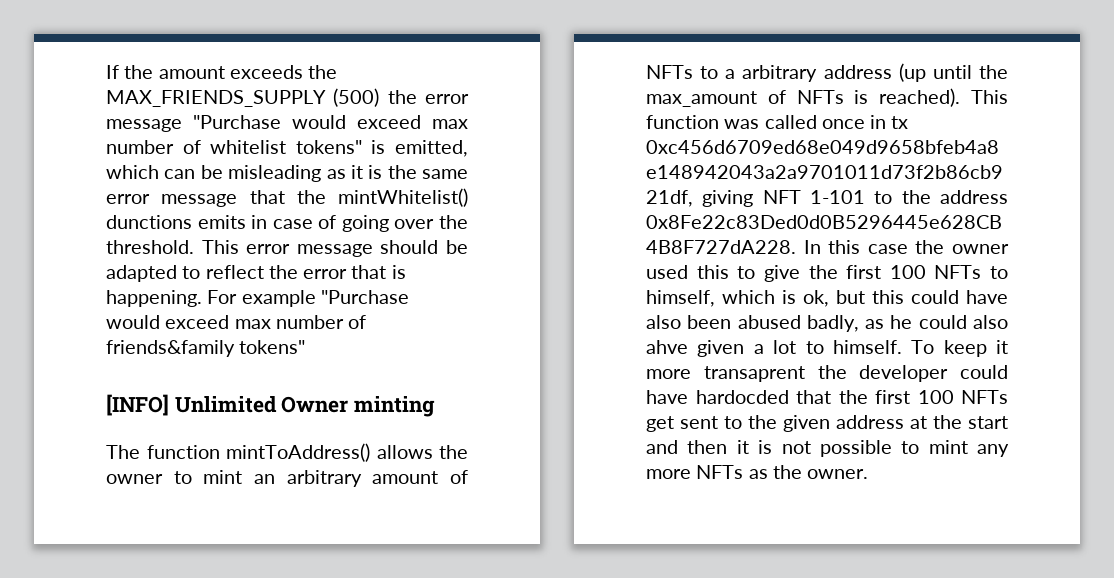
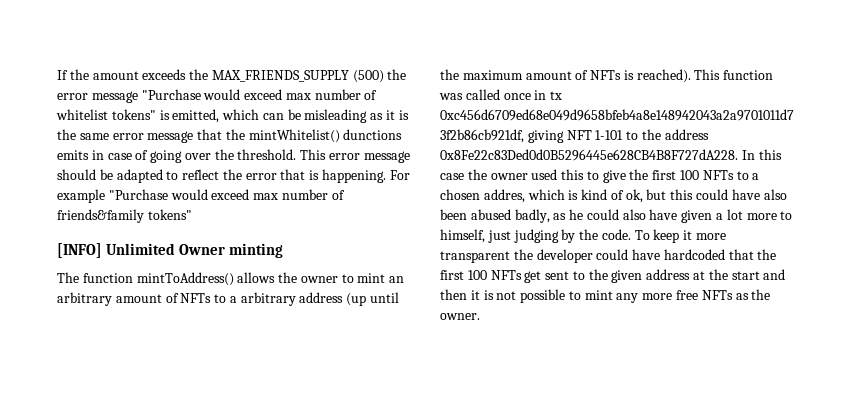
[646,91,757,107] max_amount -> [462,70,572,80] maximum amount
[646,290,796,307] himself, which is -> [752,173,760,180] [440,189,624,203] a chosen addres, which is kind of
[646,340,688,354] ahve -> [649,209,678,220] have
[805,340,902,354] to himself. -> [746,211,793,220] [440,229,631,243] more to himself, just judging by the code.
[703,366,805,382] transaprent -> [440,251,510,263] transparent
[695,390,789,404] hardocded -> [663,249,725,260] hardcoded
(691, 474) none -> [676,290,699,300] free

